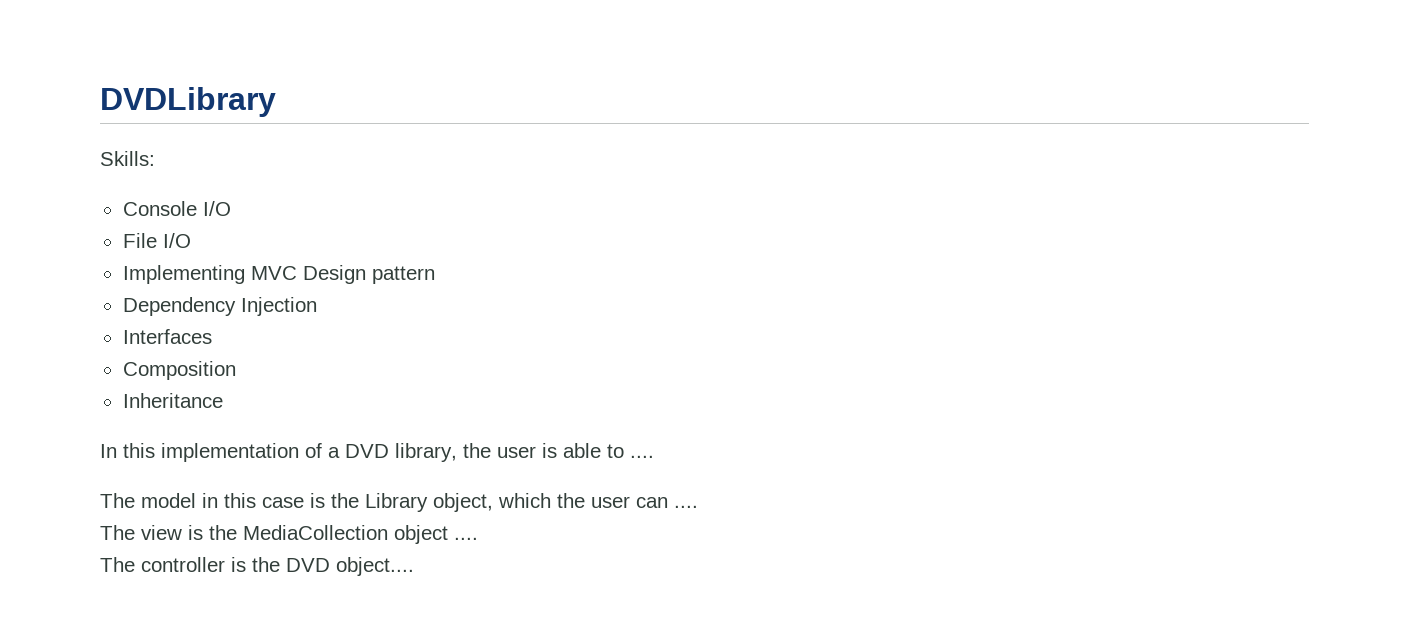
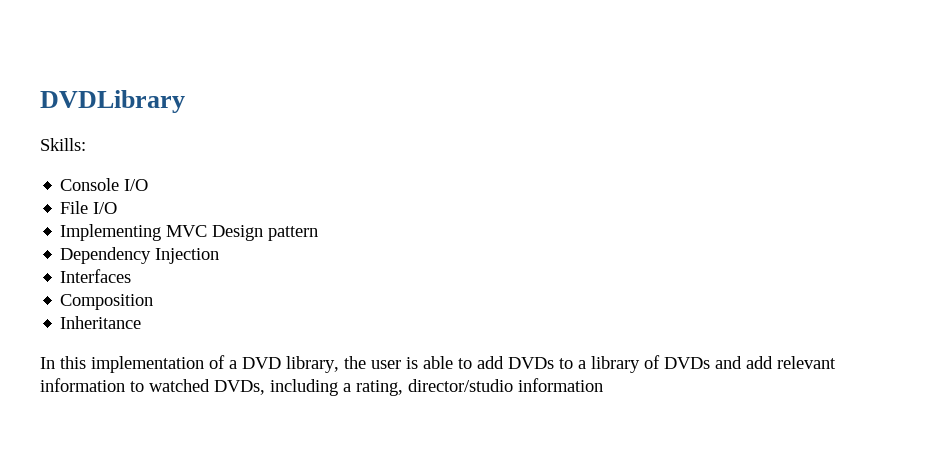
[630,455,654,458] [100,493,698,512] [100,525,478,544] [100,557,414,576] .... // The model in this case is the Library object, which the user can .... // The view is the MediaCollection object .... // The controller is the DVD object.... -> [477,355,836,373] [40,378,603,396] add DVDs to a library of DVDs and add relevant information to watched DVDs, including a rating, director/studio information

